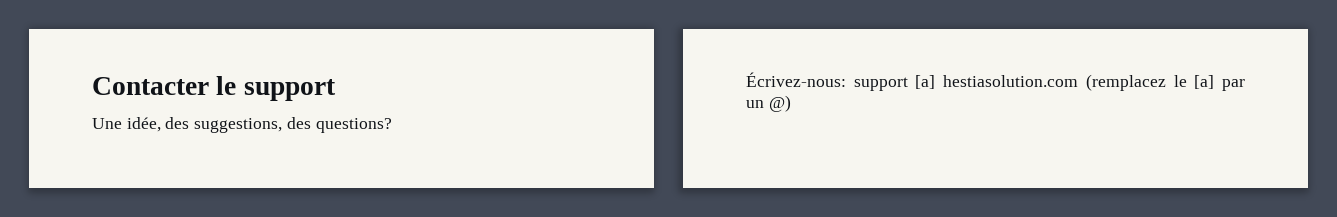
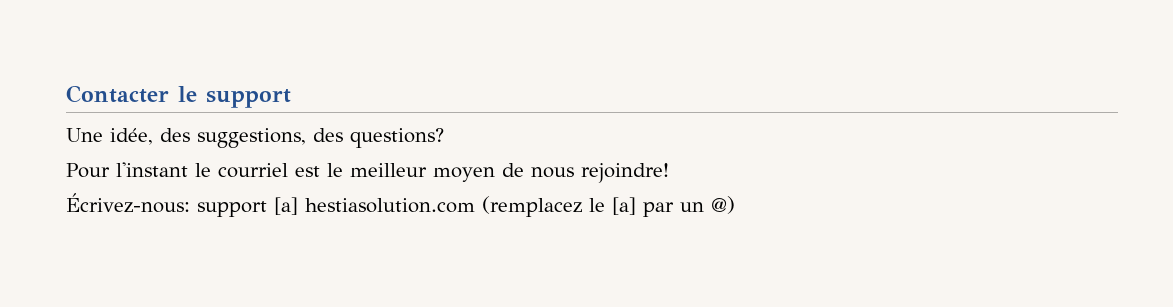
(392, 125) none -> [66,162,669,183] // Pour l'instant le courriel est le meilleur moyen de nous rejoindre!

